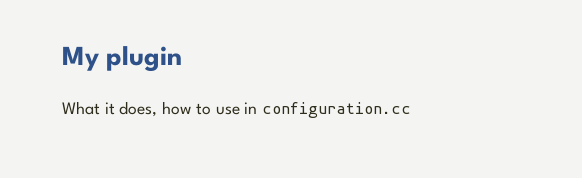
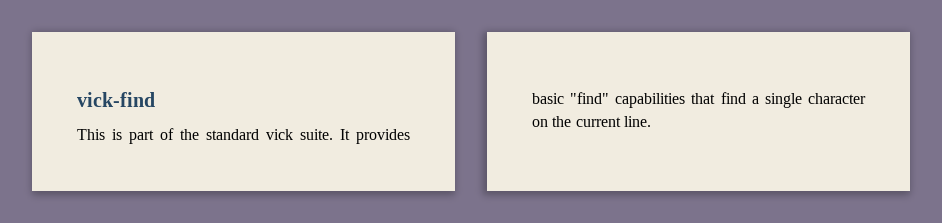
[62,46,183,72] [62,101,412,118] My plugin // What it does, how to use in configuration.cc -> [77,92,155,107] [77,128,410,144] [532,92,866,108] [532,116,651,127] vick-find // This is part of the standard vick suite. It provides basic "find" capabilities that find a single character on the current line.

